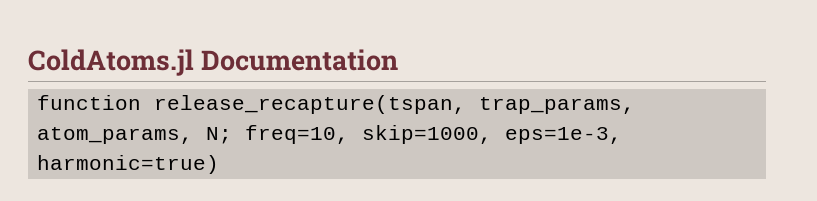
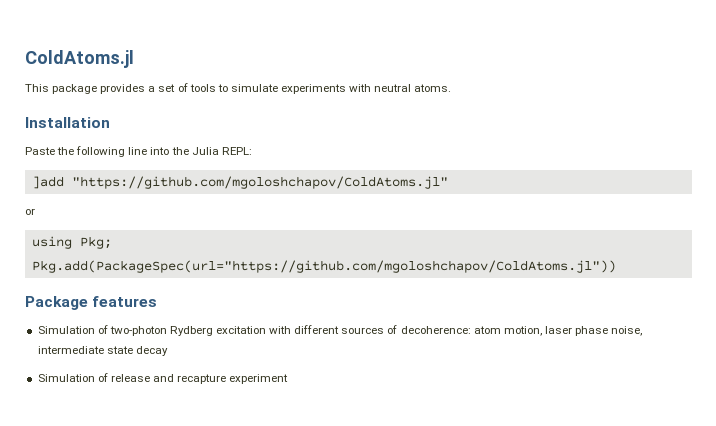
[201,49,399,71] [37,95,635,114] [37,125,622,144] [37,155,219,174] Documentation // function release_recapture(tspan, trap_params, atom_params, N; freq=10, skip=1000, eps=1e-3, harmonic=true) -> [25,83,452,94] [25,117,110,128] [25,146,252,157] [31,176,448,189] [25,208,35,215] [31,236,112,249] [31,260,616,273] [25,296,158,310] [37,325,643,336] [37,346,168,356] [37,373,289,384] // This package provides a set of tools to simulate experiments with neutral atoms. // Installation // Paste the following line into the Julia REPL: // ]add "https://github.com/mgoloshchapov/ColdAtoms.jl" // or // using Pkg; Pkg.add(PackageSpec(url="https://github.com/mgoloshchapov/ColdAtoms.jl")) // Package features // Simulation of two-photon Rydberg excitation with different sources of decoherence: atom motion, laser phase noise, intermediate state decay // Simulation of release and recapture experiment

